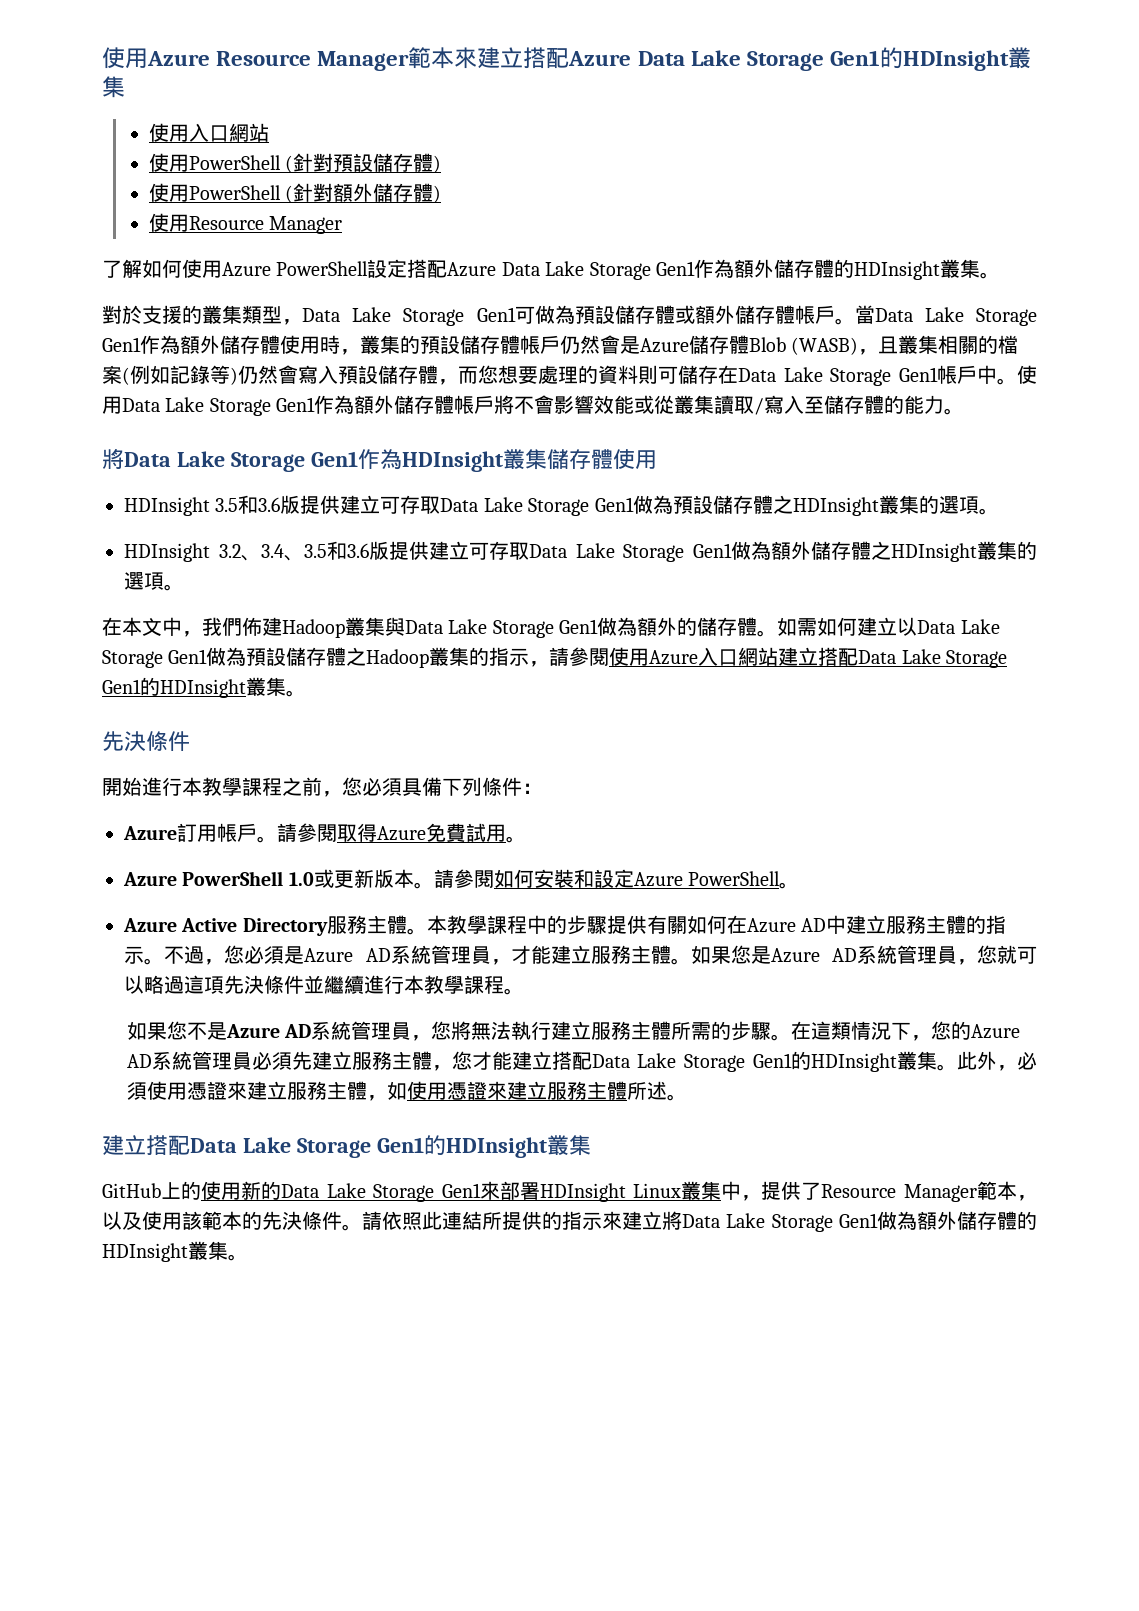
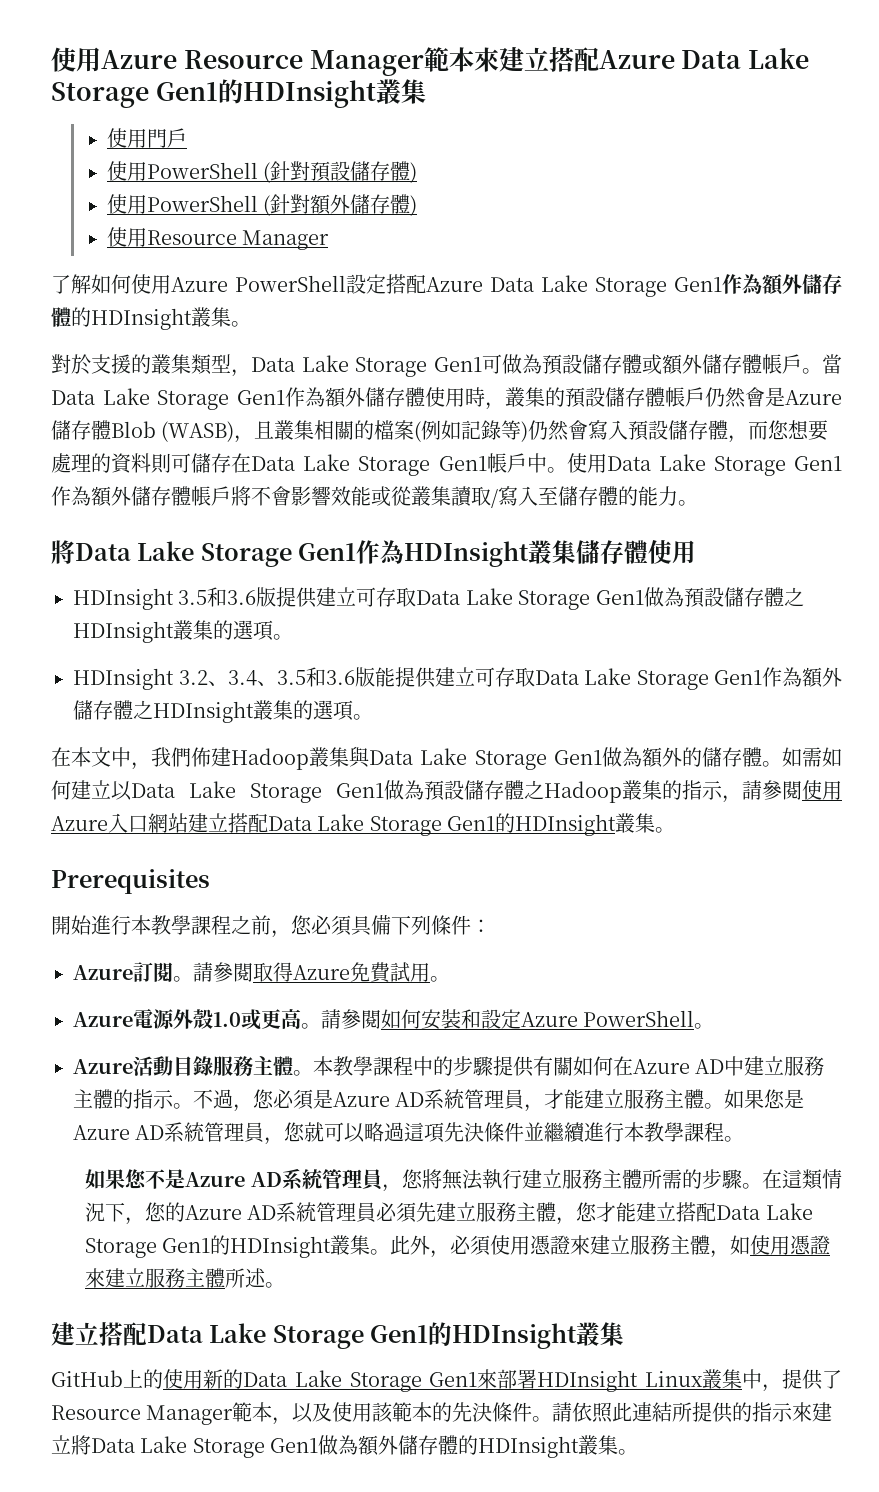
[188,123,269,142] 入口網站 -> [146,128,187,148] 門戶
[388,541,751,562] 提供建立可存取Data Lake Storage Gen1做 -> [374,667,782,690] 能提供建立可存取Data Lake Storage Gen1作
[102,731,190,751] 先決條件 -> [51,869,210,894] Prerequisites
[197,823,257,842] 用帳戶 -> [153,962,173,982] 閱
[182,871,284,886] PowerShell -> [133,1009,213,1029] 電源外殼
[353,869,414,888] 新版本 -> [281,1009,301,1029] 高
[181,918,328,936] Active Directory -> [133,1056,213,1076] 活動目錄

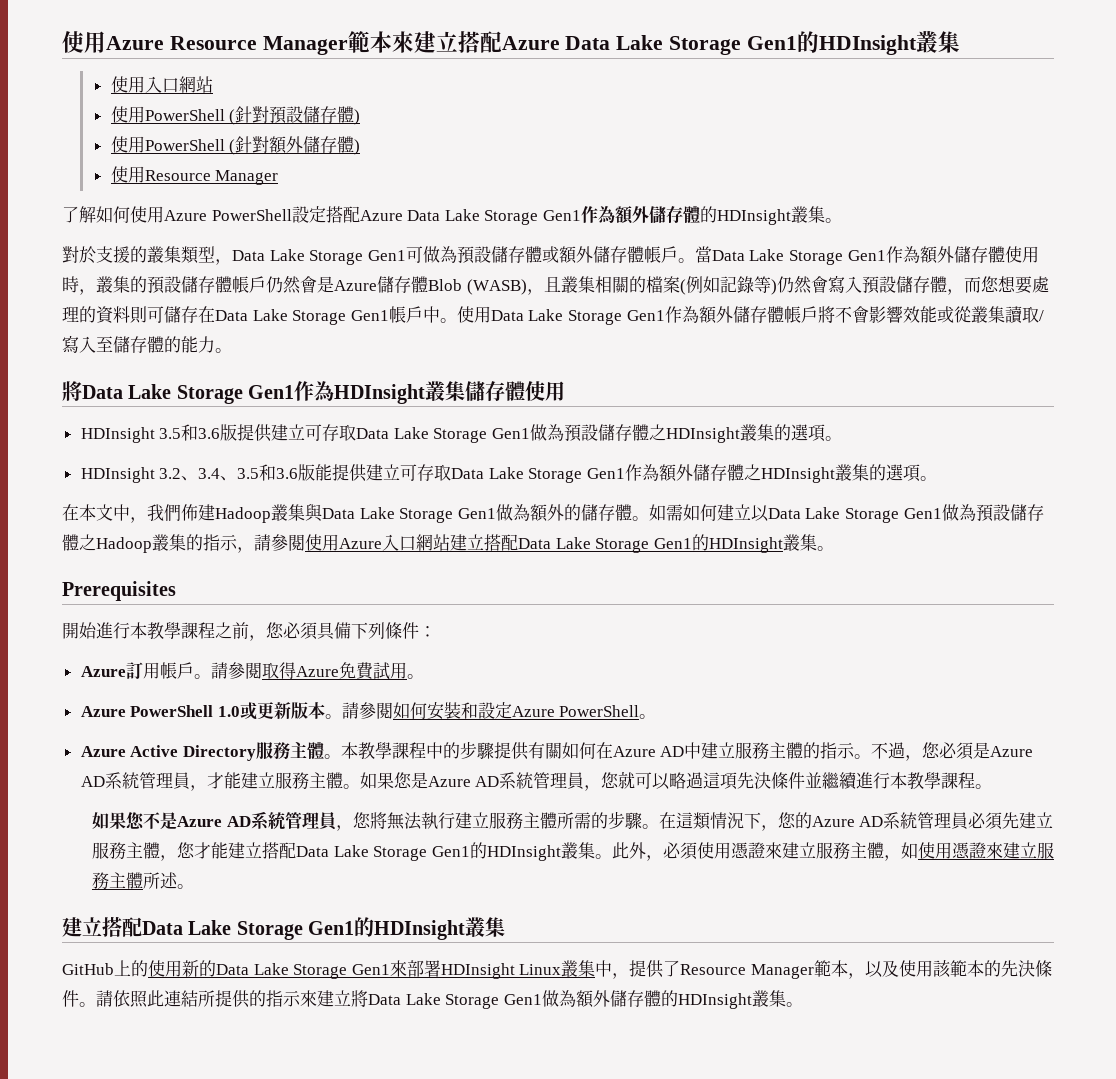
[146,128,187,148] 門戶 -> [144,76,213,93] 入口網站
[153,962,173,982] 閱 -> [142,662,194,679] 用帳戶
[133,1009,213,1029] 電源外殼 -> [130,705,214,717] PowerShell
[281,1009,301,1029] 高 -> [273,702,325,719] 新版本
[133,1056,213,1076] 活動目錄 -> [130,745,256,761] Active Directory

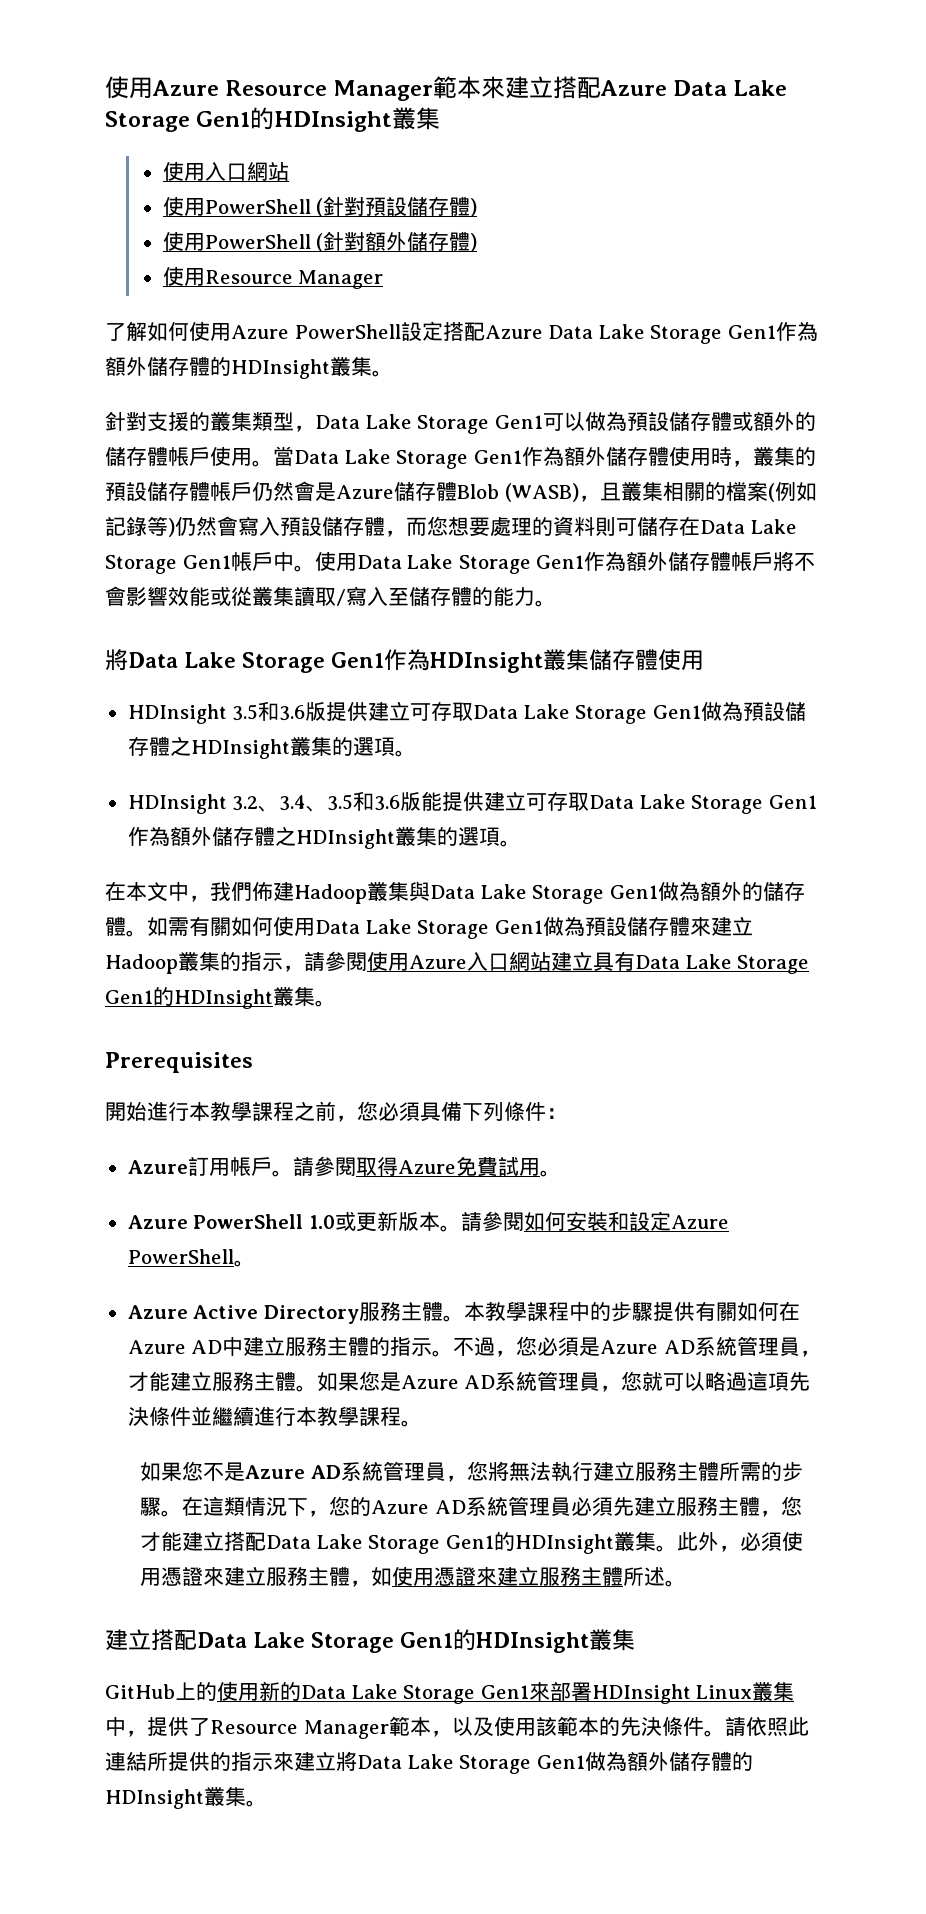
[62,246,96,264] 對於 -> [105,411,147,431] 針對
(423, 254) none -> [563,412,585,431] 以
[592,246,678,263] 儲存體帳戶 -> [794,412,816,431] [105,446,252,466] 的儲存體帳戶使用
[682,504,1044,523] [62,534,96,551] 如何建立以Data Lake Storage Gen1做為預設儲存體之 -> [189,916,753,939] 有關如何使用Data Lake Storage Gen1做為預設儲存體來建立
[484,534,518,551] 搭配 -> [593,951,635,972] 具有

